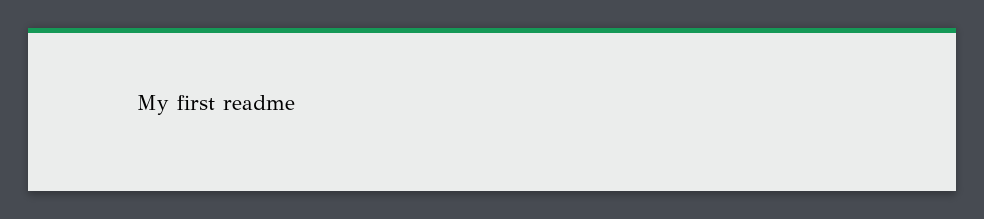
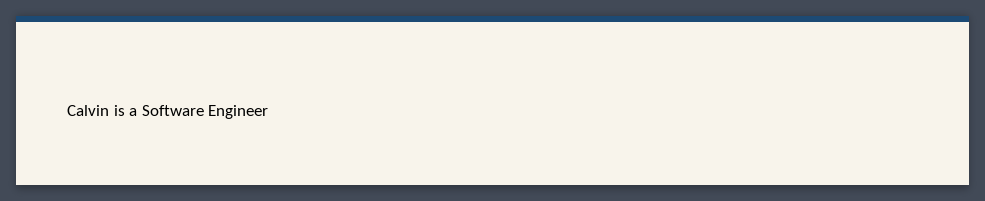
[137,95,295,115] My first readme -> [67,105,269,119] Calvin is a Software Engineer

